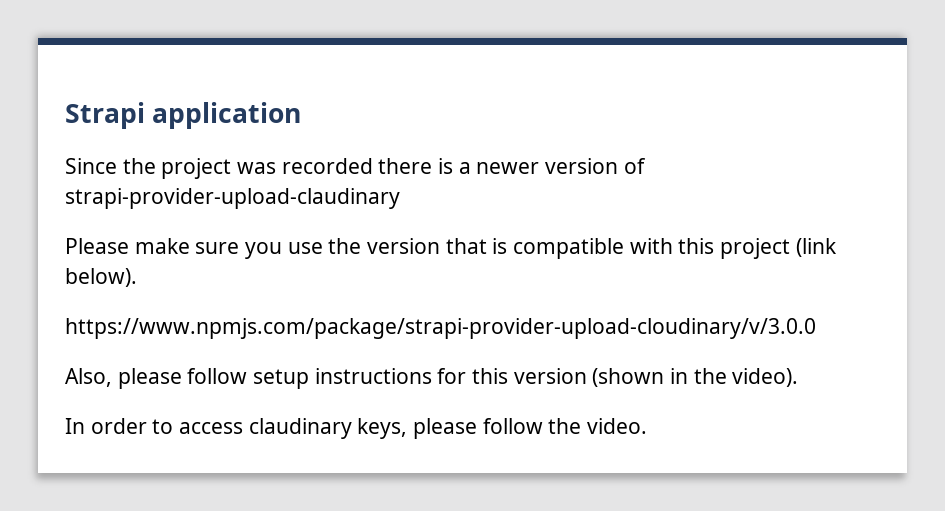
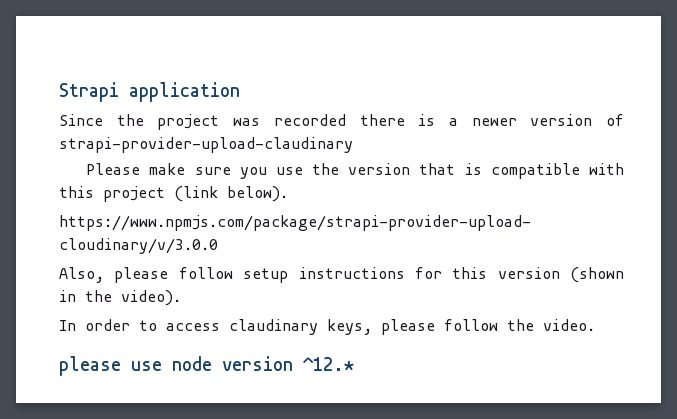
(648, 426) none -> [59,356,354,376] // please use node version ^12.*

